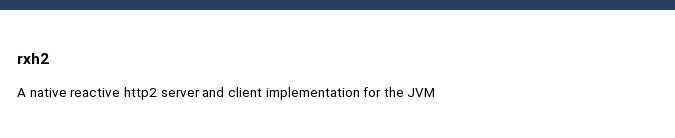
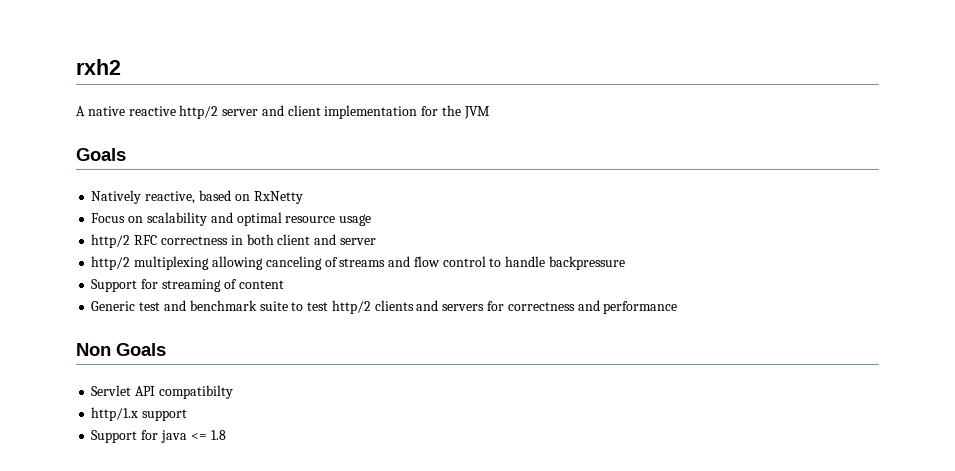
[123,87,157,100] http2 -> [179,105,219,119] http/2
(436, 92) none -> [76,148,126,161] [91,190,303,204] [91,212,372,226] [91,234,376,248] [91,256,625,270] [91,279,284,292] [91,300,678,314] [76,343,166,356] [91,385,233,399] [91,407,188,421] [91,430,226,443] // Goals // Natively reactive, based on RxNetty // Focus on scalability and optimal resource usage // http/2 RFC correctness in both client and server // http/2 multiplexing allowing canceling of streams and flow control to handle backpressure // Support for streaming of content // Generic test and benchmark suite to test http/2 clients and servers for correctness and performance // Non Goals // Servlet API compatibilty // http/1.x support // Support for java <= 1.8

